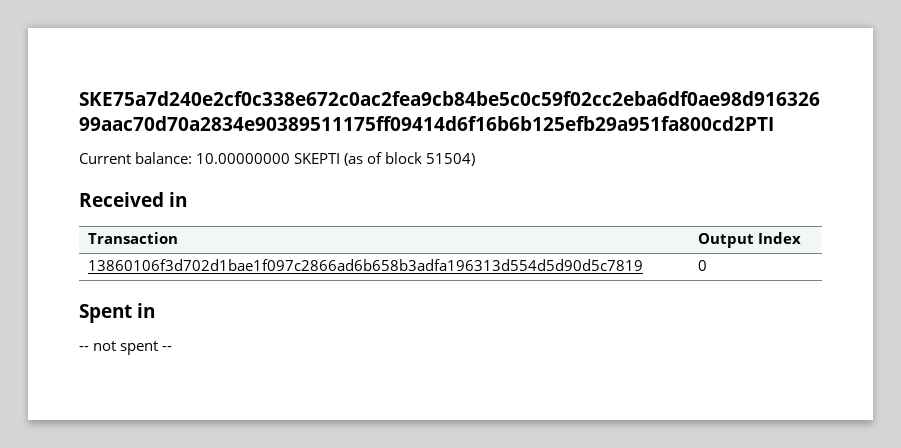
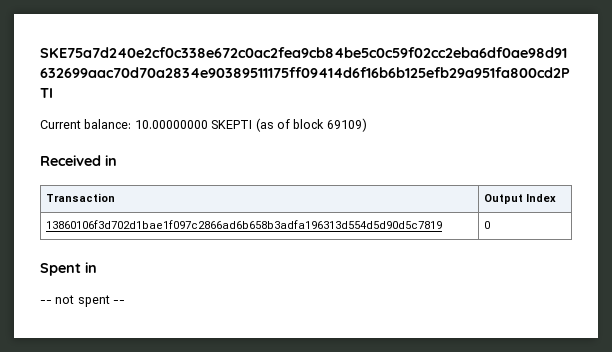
[426,153,476,166] 51504) -> [326,118,367,132] 69109)

